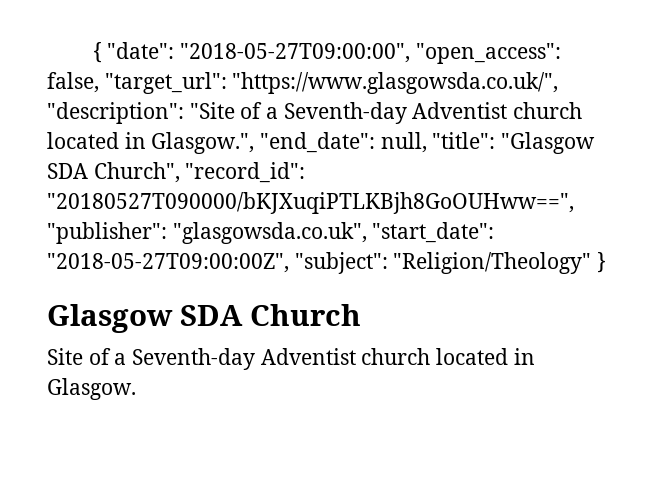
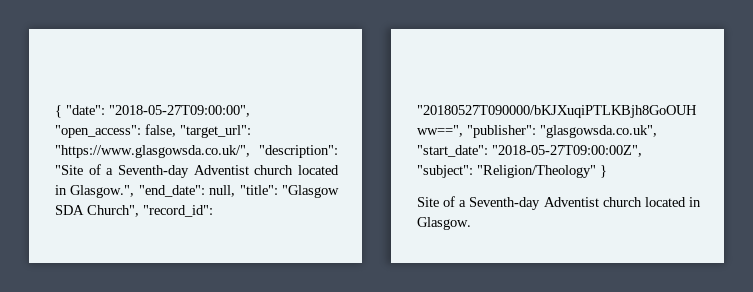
[47,304,361,333] // Glasgow SDA Church -> (607, 171) none

